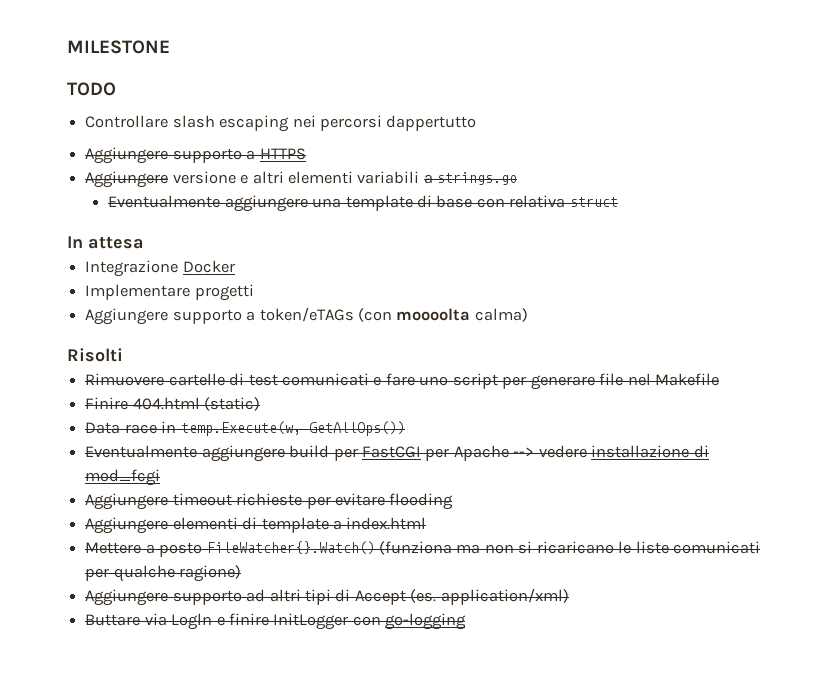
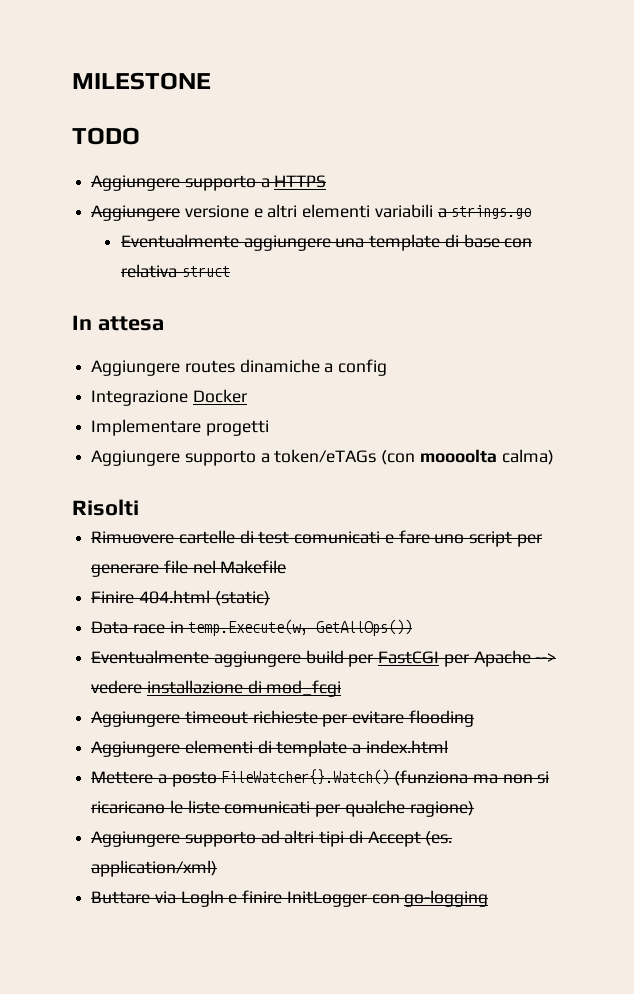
[85,115,477,132] // Controllare slash escaping nei percorsi dappertutto -> (140, 136) none
(144, 242) none -> [91,359,388,376] // Aggiungere routes dinamiche a config

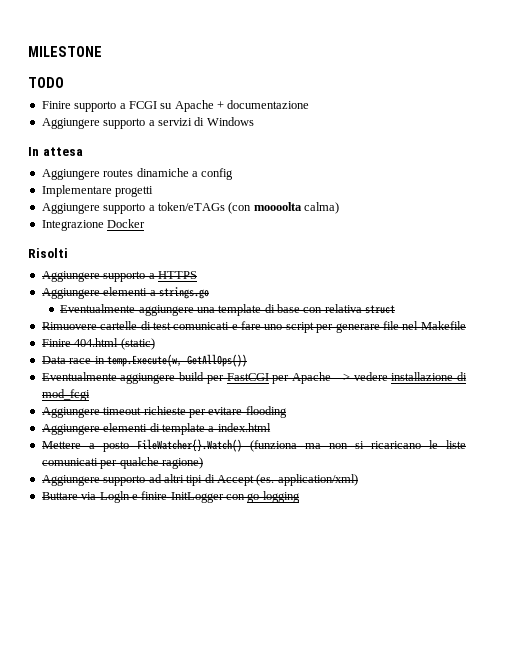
(140, 136) none -> [41,100,310,112] [41,117,254,129] [28,147,83,156] [41,168,234,180] [41,185,154,197] [41,202,339,214] [41,219,146,231] [28,248,68,258] // Finire supporto a FCGI su Apache + documentazione // Aggiungere supporto a servizi di Windows // In attesa // Aggiungere routes dinamiche a config // Implementare progetti // Aggiungere supporto a token/eTAGs (con moooolta calma) // Integrazione Docker // Risolti
[184,204,433,218] versione e altri elementi variabili -> [103,287,148,296] elementi
[72,315,164,331] [91,359,388,376] [91,389,247,406] [91,419,269,436] [91,449,554,466] [72,499,139,516] // In attesa // Aggiungere routes dinamiche a config // Integrazione Docker // Implementare progetti // Aggiungere supporto a token/eTAGs (con moooolta calma) // Risolti -> (396, 309) none

